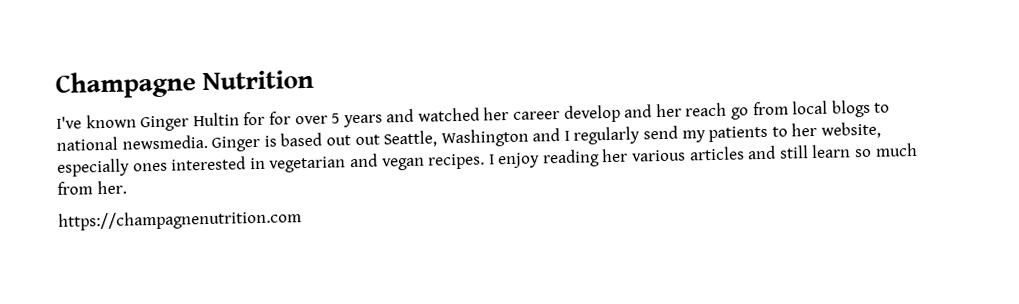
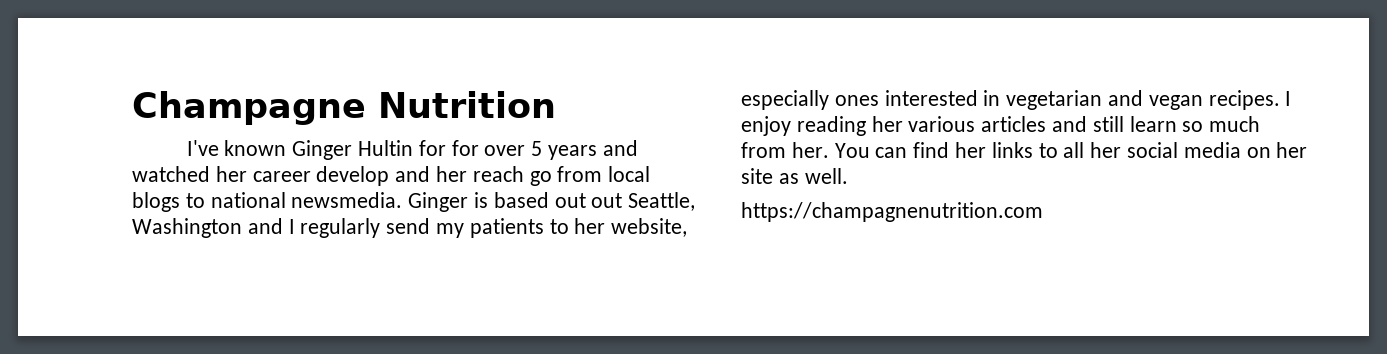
(127, 187) none -> [834,142,1308,158] [741,168,848,184] You can find her links to all her social media on her site as well.

